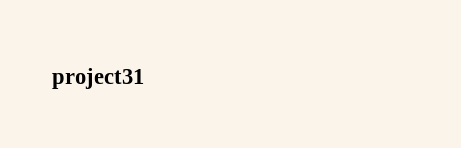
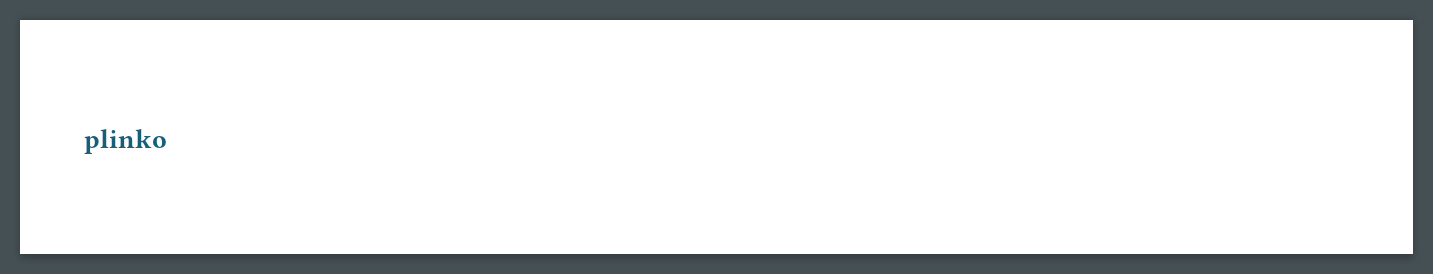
[52,68,144,89] project31 -> [84,129,167,154] plinko

